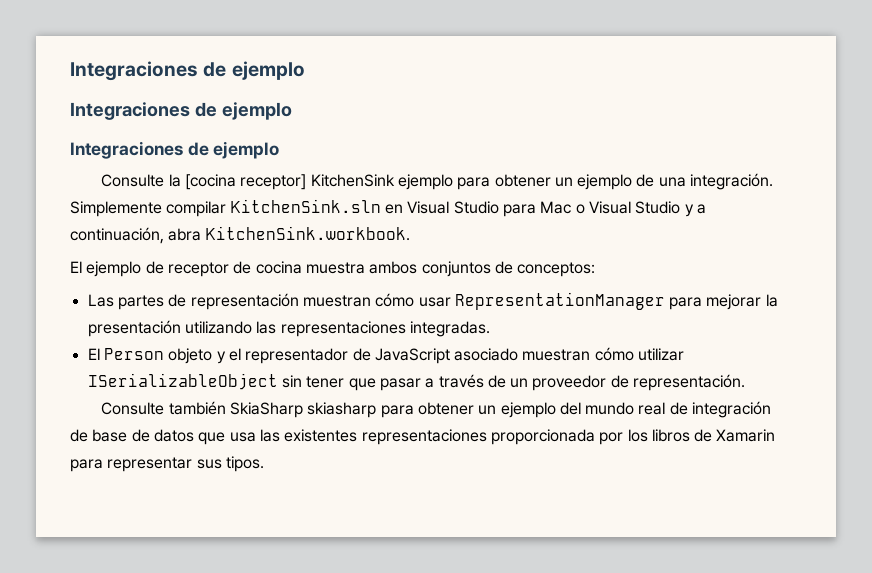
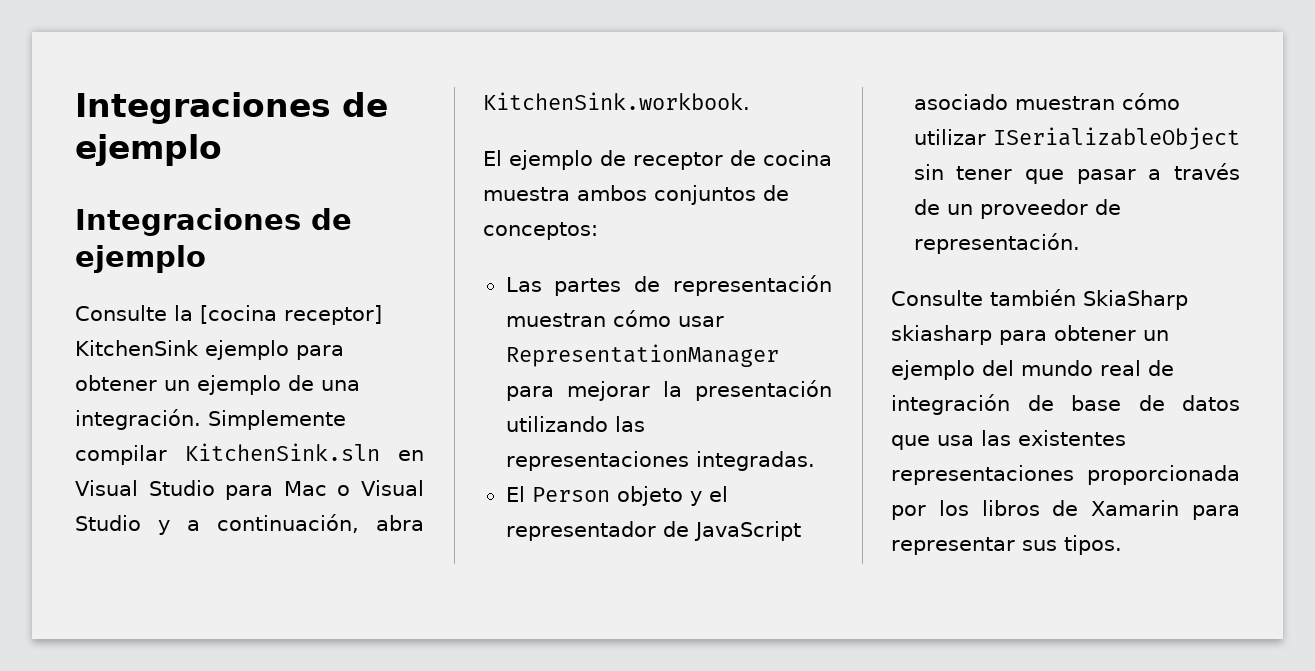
[70,61,305,81] [70,102,292,120] [70,141,280,159] Integraciones de ejemplo // Integraciones de ejemplo // Integraciones de ejemplo -> [75,92,388,124] [75,134,222,166] [75,208,352,236] [75,245,206,273] Integraciones de ejemplo // Integraciones de ejemplo

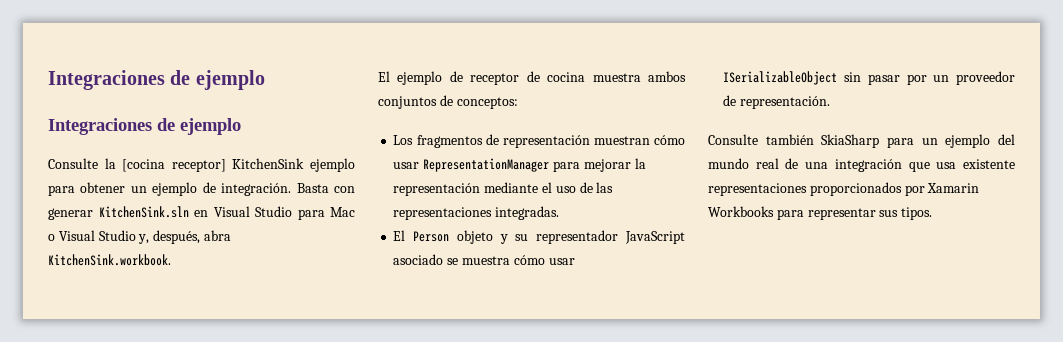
[321,380,360,391] [75,409,346,430] [75,445,167,465] una integración. Simplemente compilar -> [221,183,355,196] [48,208,93,220] integración. Basta con generar
[158,514,359,535] y a continuación, -> [138,230,201,244] y, después,
[505,277,622,296] Las partes -> [393,135,483,148] Los fragmentos
[695,380,832,401] [505,416,608,432] presentación utilizando -> [393,182,593,196] representación mediante el uso de
[708,486,728,502] [505,521,801,541] [913,93,1180,110] [913,127,1240,150] [913,163,1240,184] [913,199,940,215] el representador de JavaScript asociado muestran cómo utilizar ISerializableObject sin tener que pasar a través de -> [515,230,685,244] [393,254,575,265] [723,71,927,85] su representador JavaScript asociado se muestra cómo usar ISerializableObject sin pasar por
[891,325,1136,345] skiasharp para obtener -> [887,137,914,148] para
[891,394,1240,415] [891,430,1126,450] [891,465,1240,485] [891,500,1180,520] integración de base de datos que usa las existentes representaciones proporcionada por los libros de Xamarin -> [805,159,1015,172] [708,182,980,196] [708,206,774,217] una integración que usa existente representaciones proporcionados por Xamarin Workbooks

